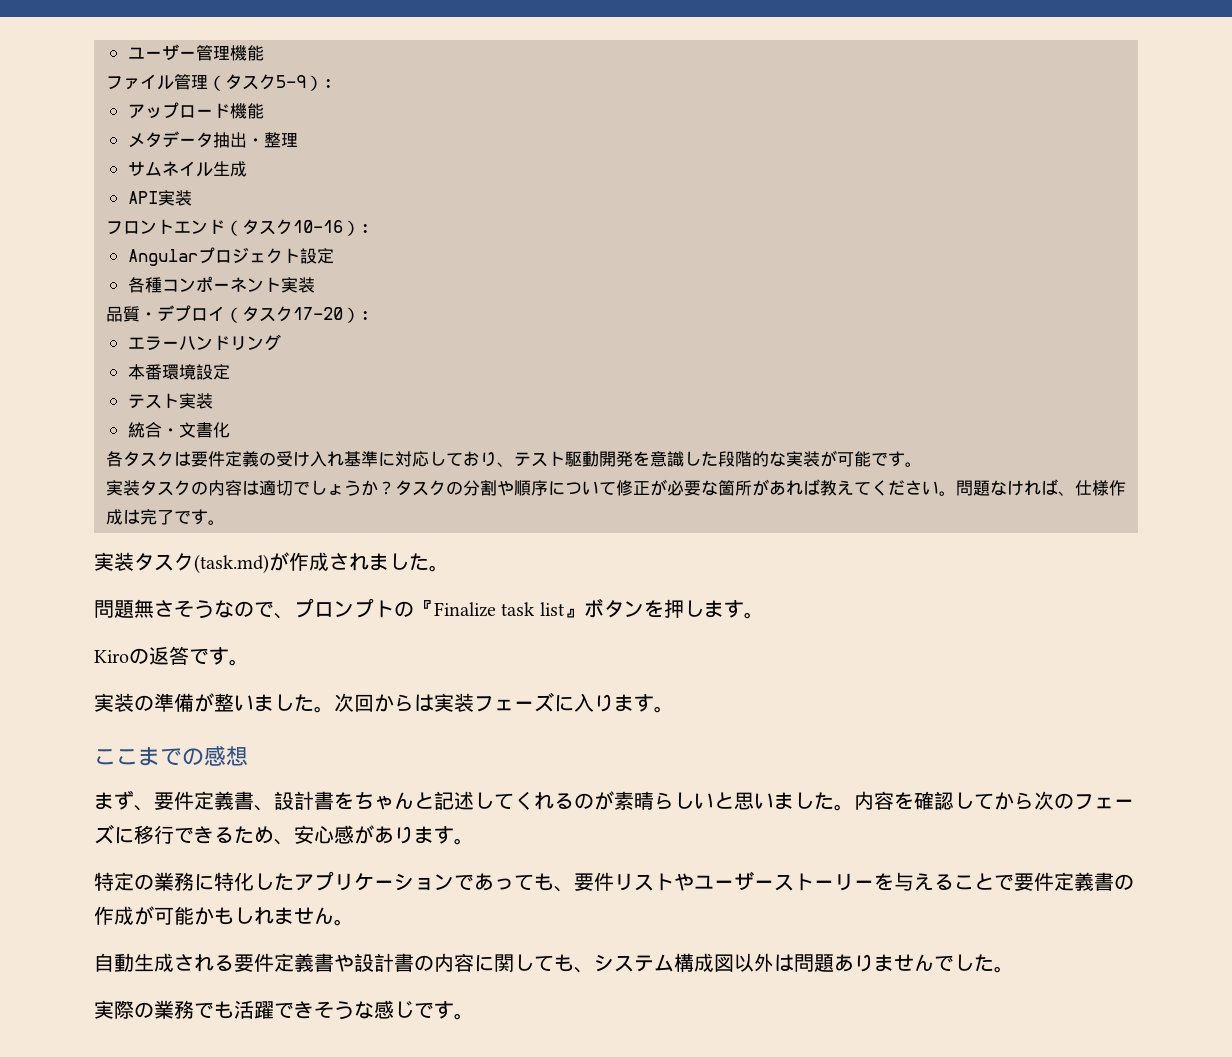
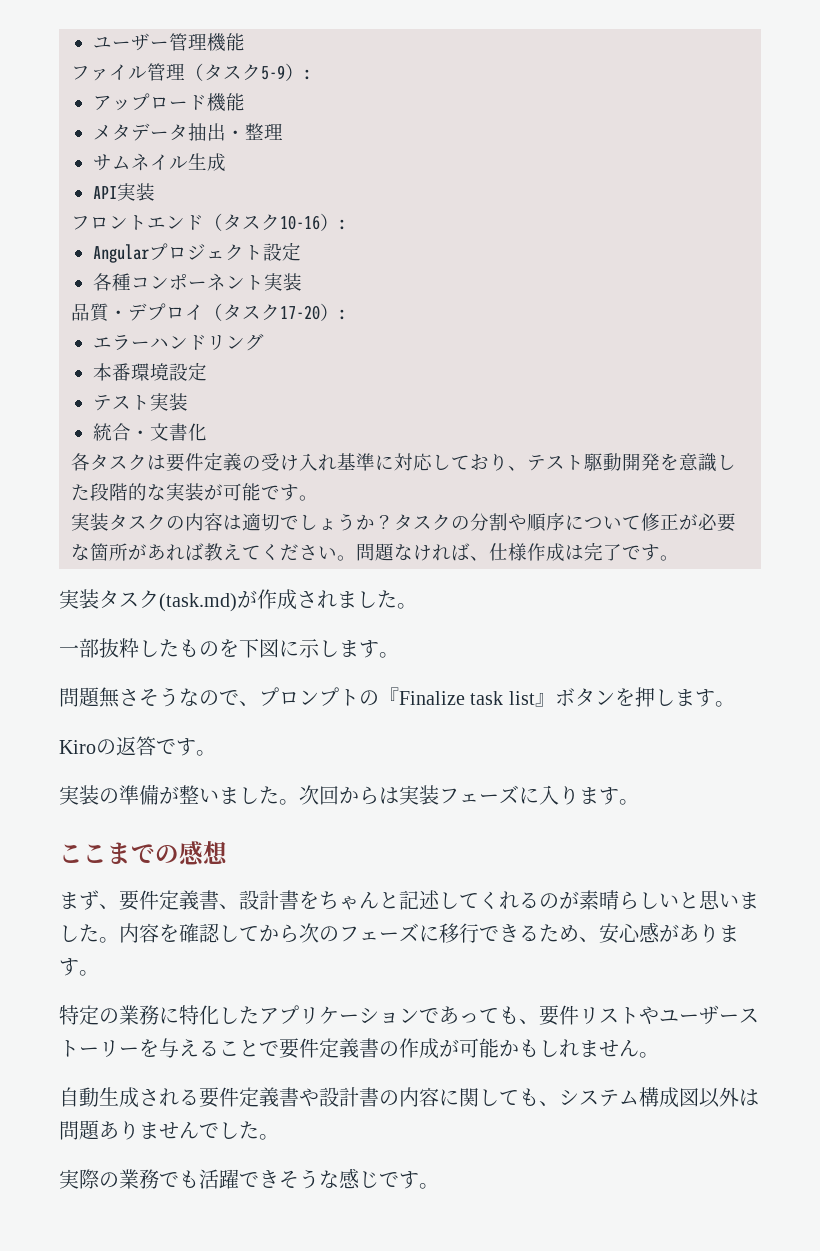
(449, 568) none -> [59,638,399,658] // 一部抜粋したものを下図に示します。

